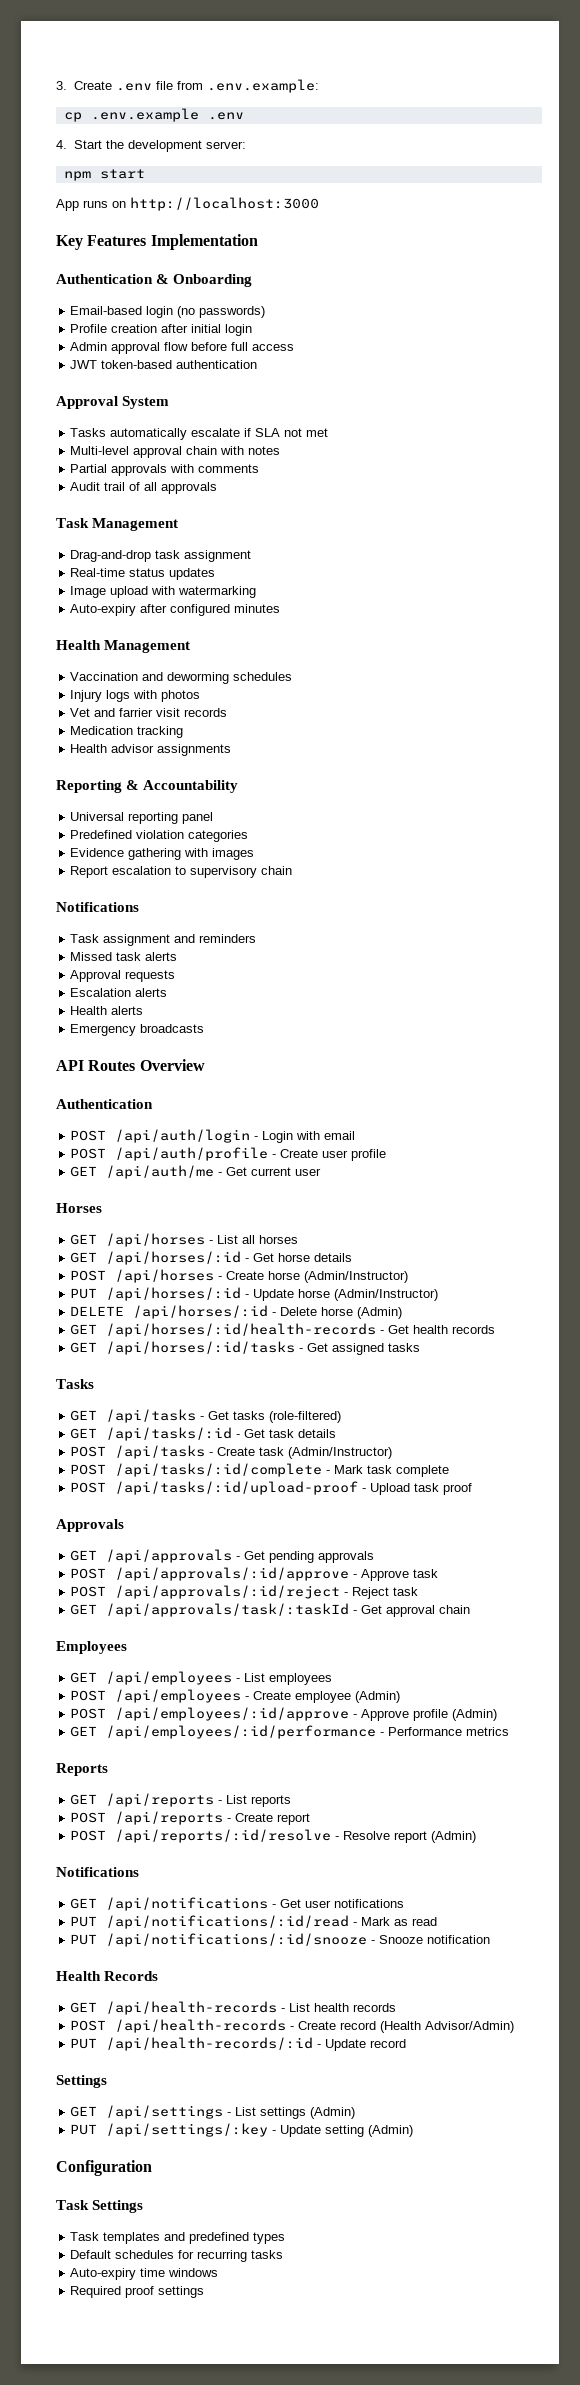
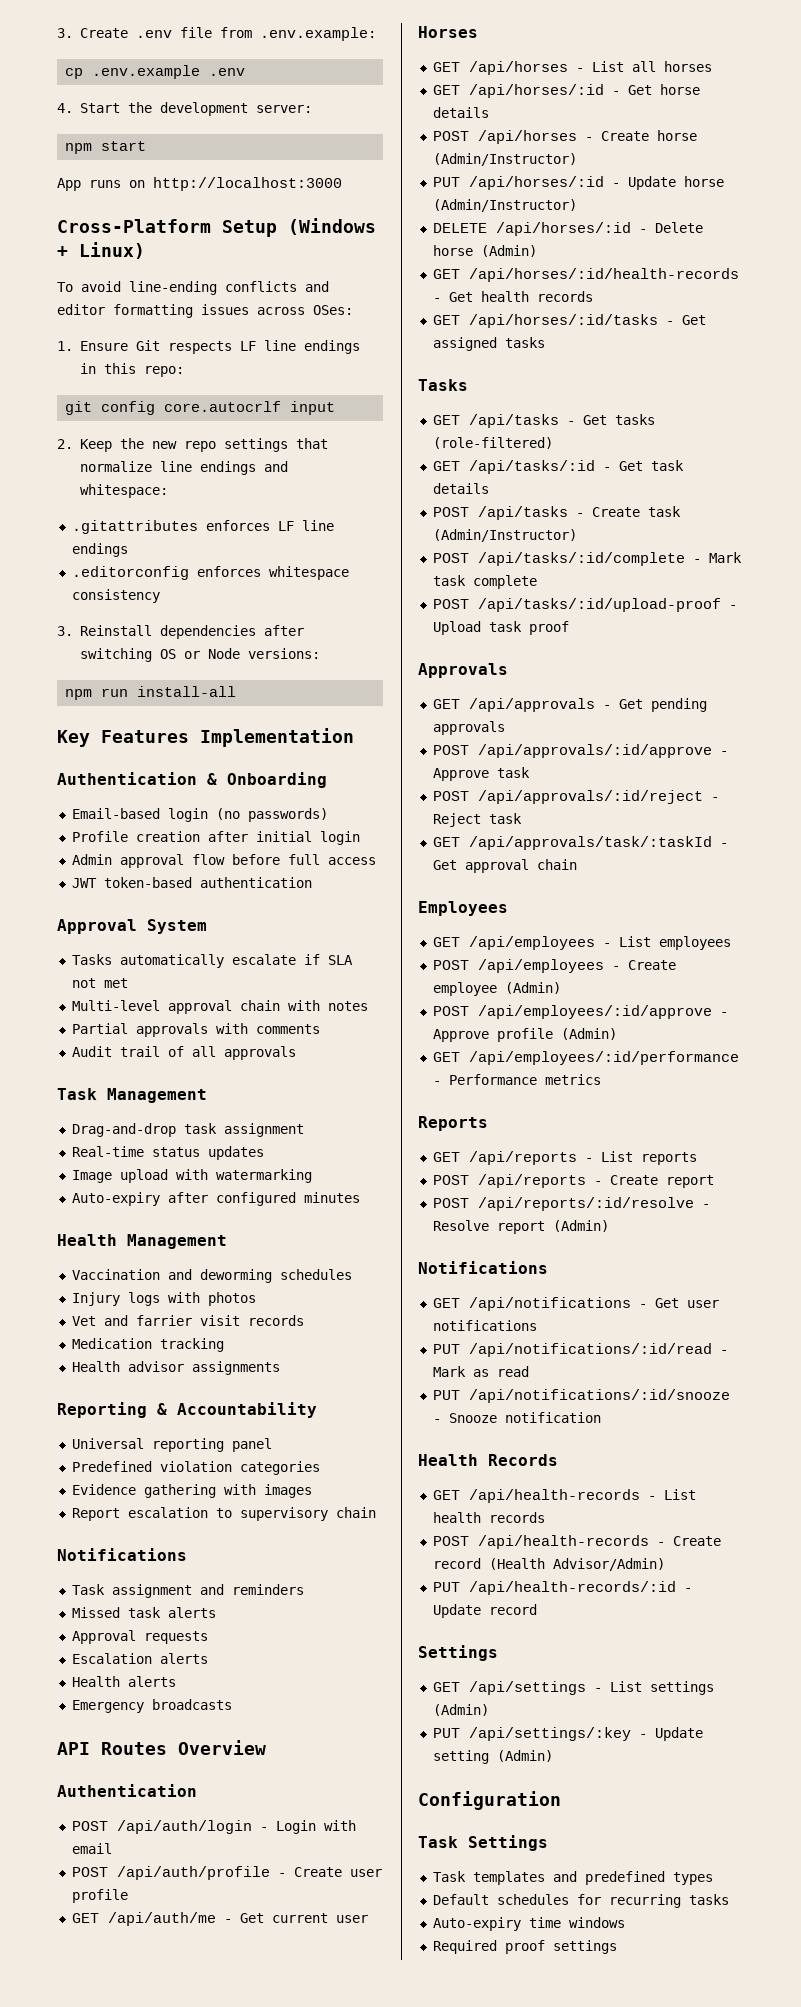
(319, 204) none -> [57,218,376,237] [57,242,145,259] [57,281,329,295] [57,304,353,318] [57,340,360,354] [79,363,184,377] [65,401,336,415] [57,438,328,452] [79,461,288,475] [79,484,168,498] [71,520,334,534] [71,543,128,557] [71,566,349,580] [71,589,160,603] [57,625,304,639] [79,648,320,662] [65,686,237,700] // Cross-Platform Setup (Windows + Linux) // To avoid line-ending conflicts and editor formatting issues across OSes: // 1. Ensure Git respects LF line endings in this repo: // git config core.autocrlf input // 2. Keep the new repo settings that normalize line endings and whitespace: // .gitattributes enforces LF line endings // .editorconfig enforces whitespace consistency // 3. Reinstall dependencies after switching OS or Node versions: // npm run install-all

